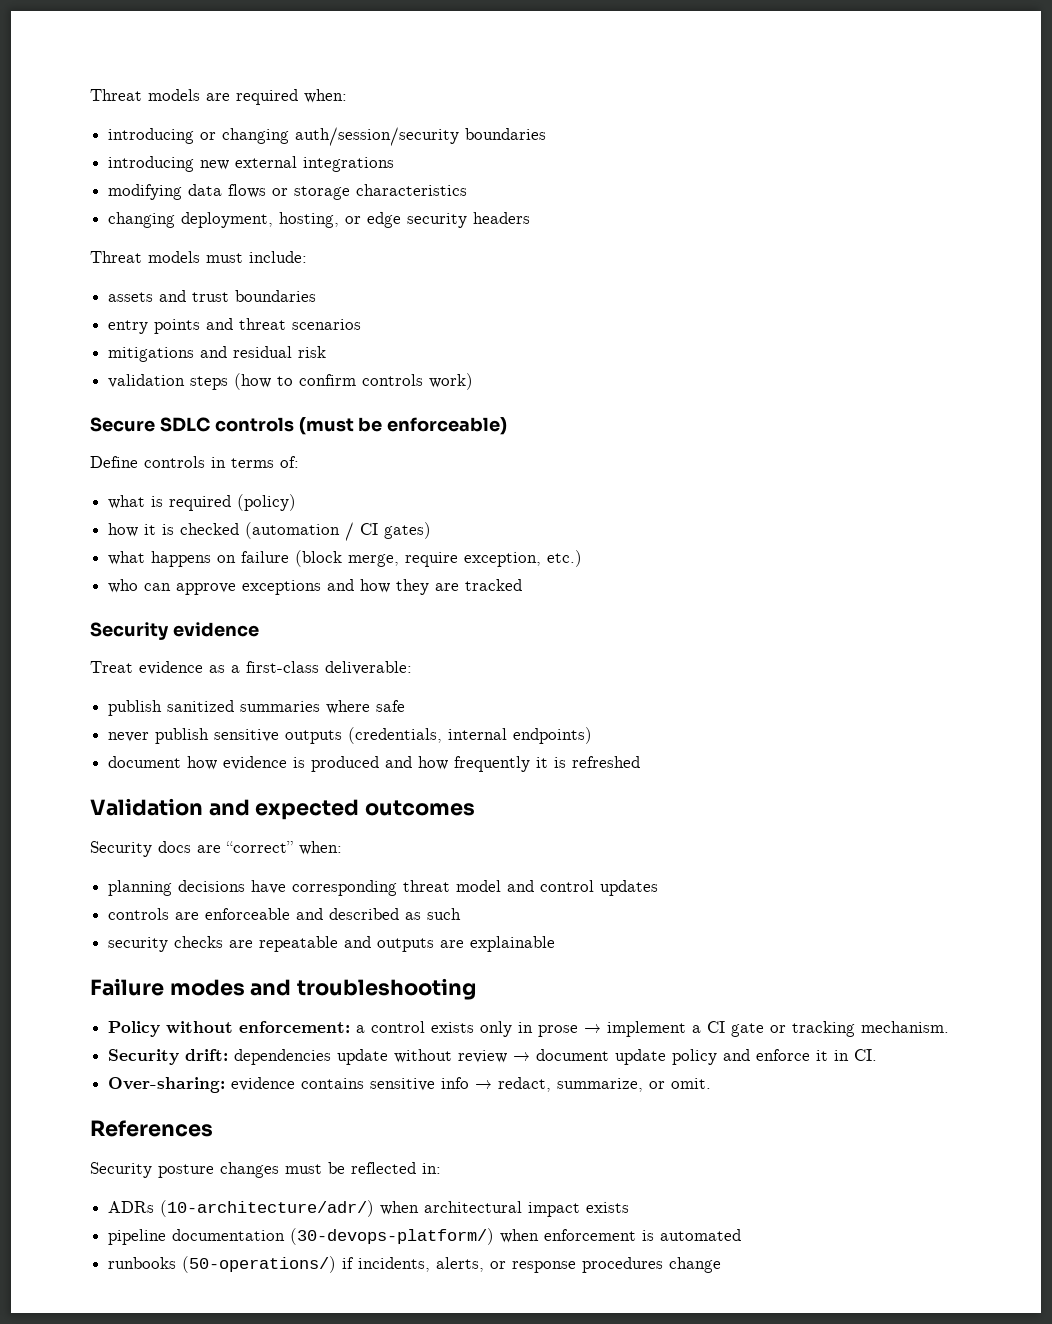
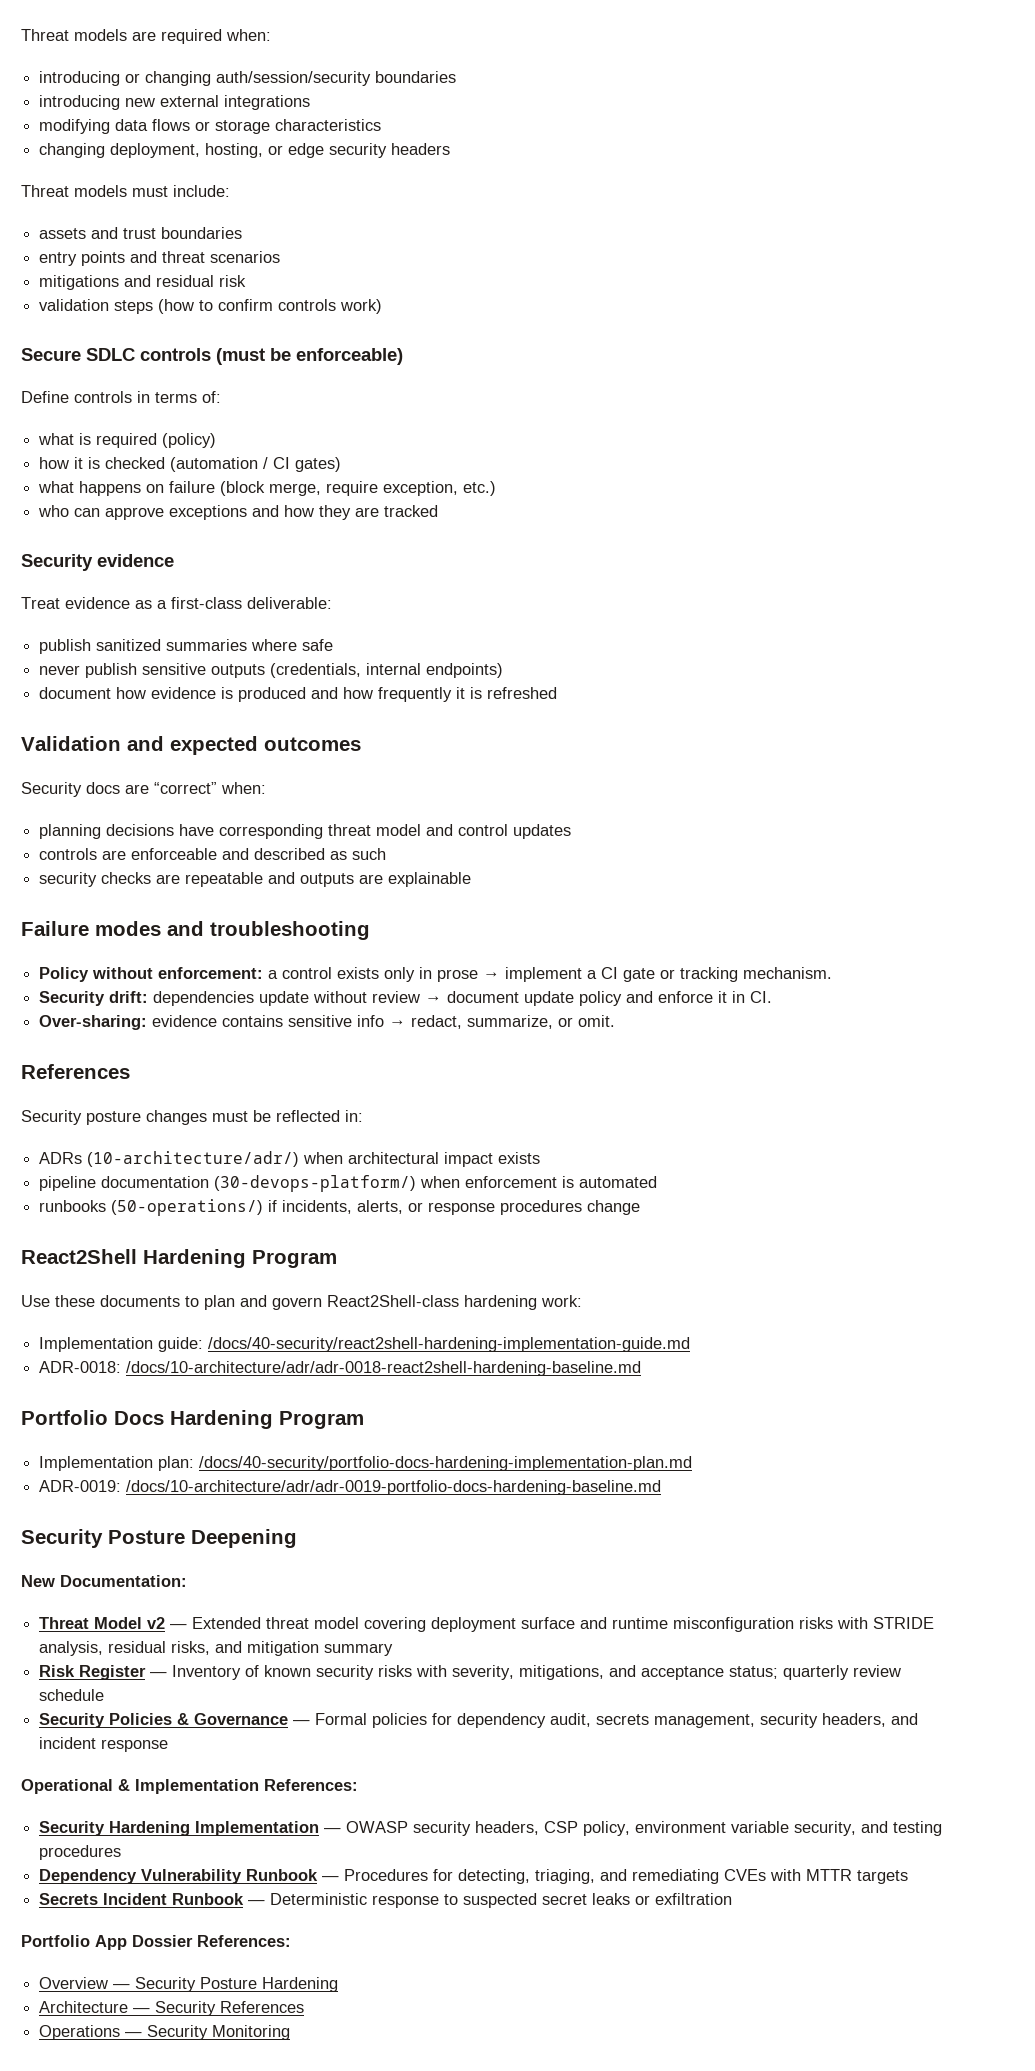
(722, 1265) none -> [21,1249,337,1268] [21,1295,582,1310] [39,1337,691,1352] [39,1361,642,1376] [21,1410,364,1429] [39,1456,693,1471] [39,1480,662,1495] [21,1529,297,1548] [21,1575,187,1587] [39,1617,935,1632] [39,1641,394,1656] [39,1665,902,1680] [39,1689,105,1701] [39,1713,919,1728] [39,1737,169,1752] [21,1779,358,1794] [39,1821,943,1836] [39,1845,122,1860] [39,1869,909,1884] [39,1893,733,1908] [21,1935,291,1950] [39,1977,339,1992] [39,2001,305,2016] [39,2025,291,2040] // React2Shell Hardening Program // Use these documents to plan and govern React2Shell-class hardening work: // Implementation guide: /docs/40-security/react2shell-hardening-implementation-guide.md // ADR-0018: /docs/10-architecture/adr/adr-0018-react2shell-hardening-baseline.md // Portfolio Docs Hardening Program // Implementation plan: /docs/40-security/portfolio-docs-hardening-implementation-plan.md // ADR-0019: /docs/10-architecture/adr/adr-0019-portfolio-docs-hardening-baseline.md // Security Posture Deepening // New Documentation: // Threat Model v2 — Extended threat model covering deployment surface and runtime misconfiguration risks with STRIDE analysis, residual risks, and mitigation summary // Risk Register — Inventory of known security risks with severity, mitigations, and acceptance status; quarterly review schedule // Security Policies & Governance — Formal policies for dependency audit, secrets management, security headers, and incident response // Operational & Implementation References: // Security Hardening Implementation — OWASP security headers, CSP policy, environment variable security, and testing procedures // Dependency Vulnerability Runbook — Procedures for detecting, triaging, and remediating CVEs with MTTR targets // Secrets Incident Runbook — Deterministic response to suspected secret leaks or exfiltration // Portfolio App Dossier References: // Overview — Security Posture Hardening // Architecture — Security References // Operations — Security Monitoring

